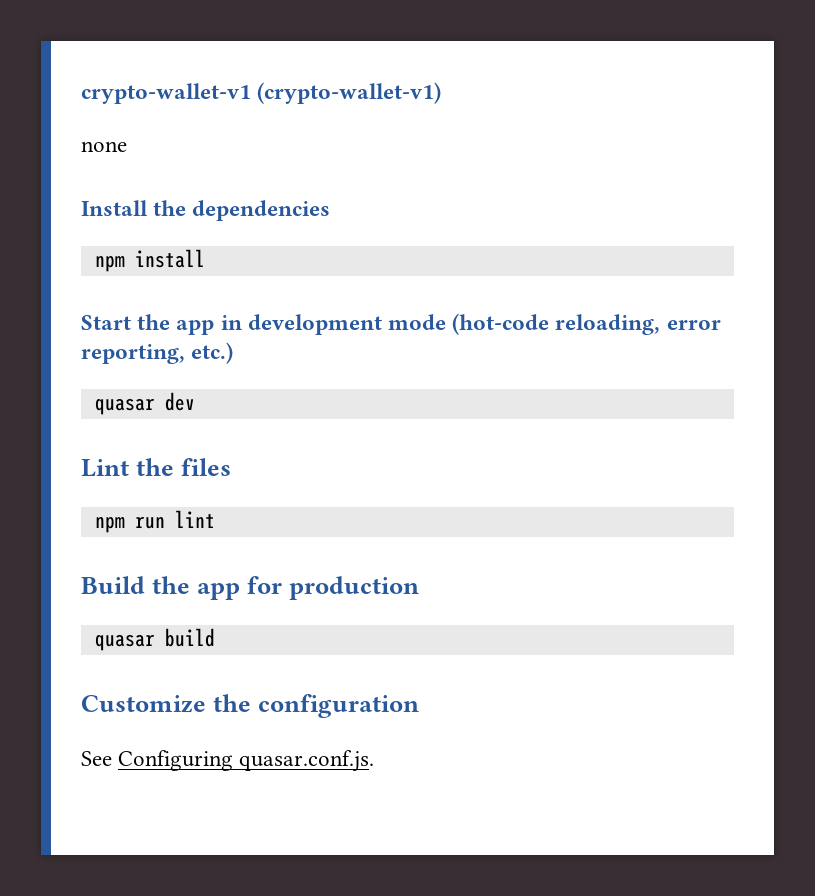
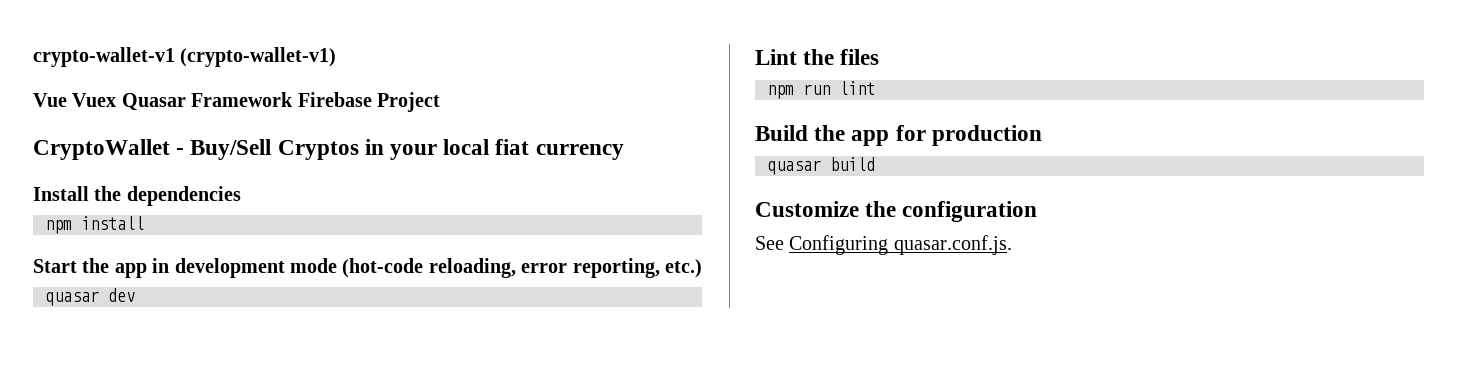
[81,141,127,152] // none -> [33,92,440,112] [33,139,624,160] // Vue Vuex Quasar Framework Firebase Project // CryptoWallet - Buy/Sell Cryptos in your local fiat currency

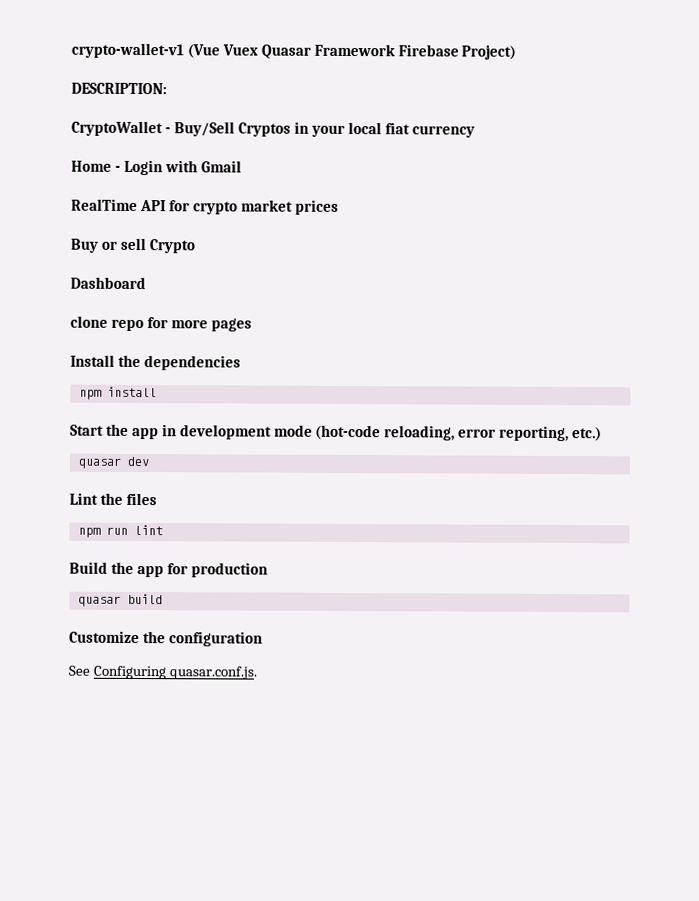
[180,47,337,67] [33,93,67,107] (crypto-wallet-v1) // Vue -> [186,44,220,59] (Vue
[377,92,440,112] Project -> [461,44,517,60] [71,82,167,95] Project) // DESCRIPTION:
(624, 152) none -> [71,159,243,176] [71,198,340,215] [70,237,196,254] [70,276,146,290] [70,315,252,332] // Home - Login with Gmail // RealTime API for crypto market prices // Buy or sell Crypto // Dashboard // clone repo for more pages

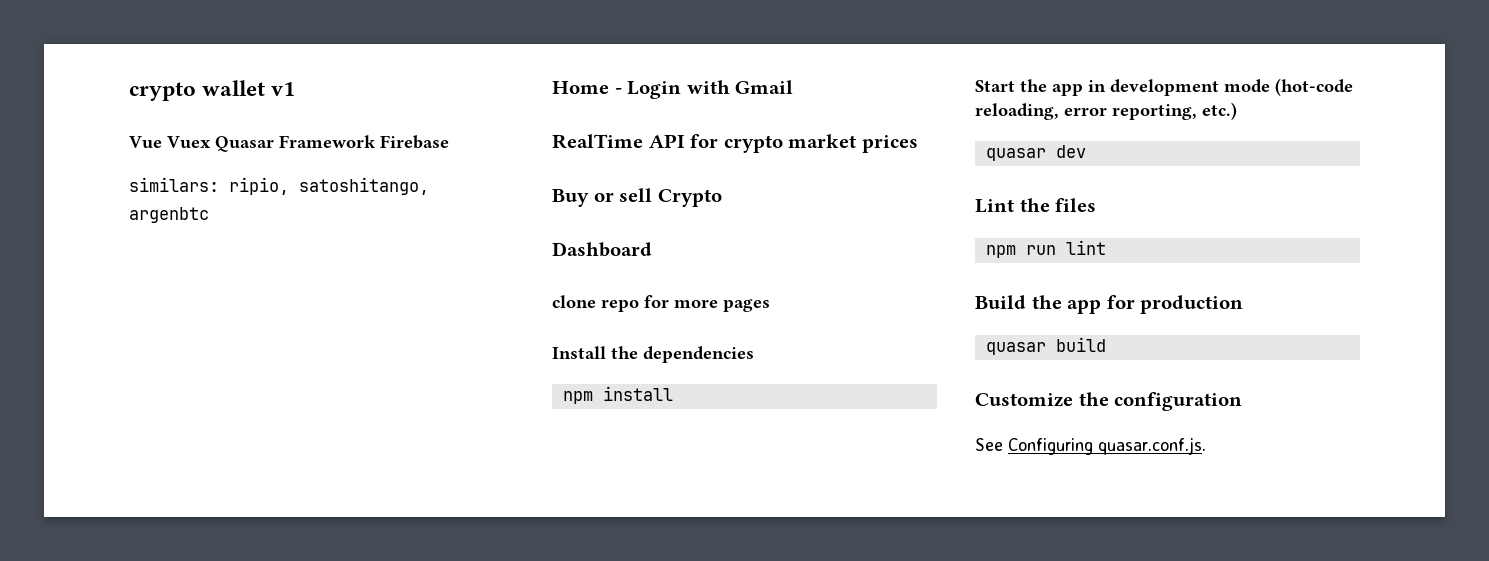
[71,42,220,59] crypto-wallet-v1 (Vue -> [129,80,296,101] [129,136,162,149] crypto wallet v1 // Vue
[461,44,517,60] [71,82,167,95] [71,120,476,138] Project) // DESCRIPTION: // CryptoWallet - Buy/Sell Cryptos in your local fiat currency -> [129,177,429,195] [129,207,209,223] // similars: ripio, satoshitango, argenbtc

